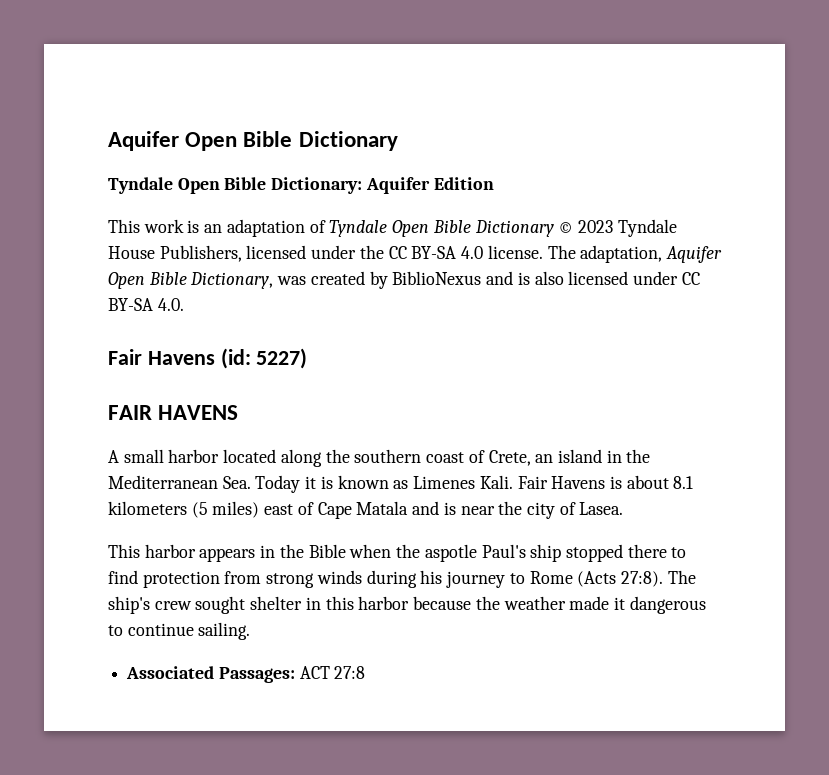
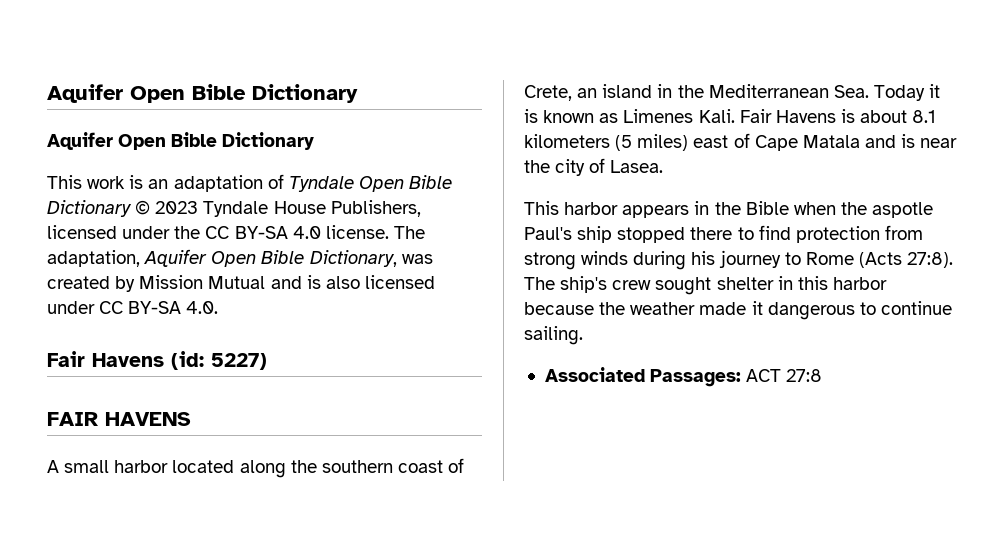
[108,131,398,151] [108,177,494,194] Aquifer Open Bible Dictionary // Tyndale Open Bible Dictionary: Aquifer Edition -> [47,84,358,103] [47,132,315,150] Aquifer Open Bible Dictionary // Aquifer Open Bible Dictionary
[392,271,482,285] BiblioNexus -> [139,275,266,289] Mission Mutual

